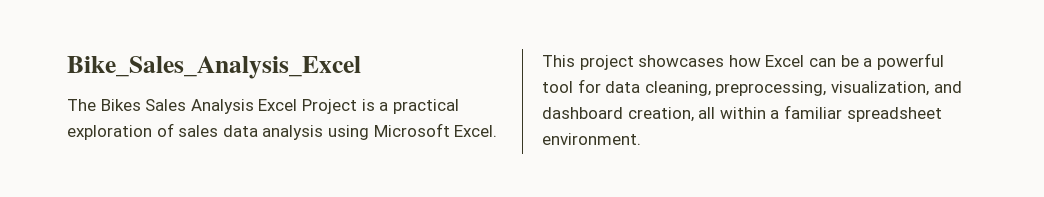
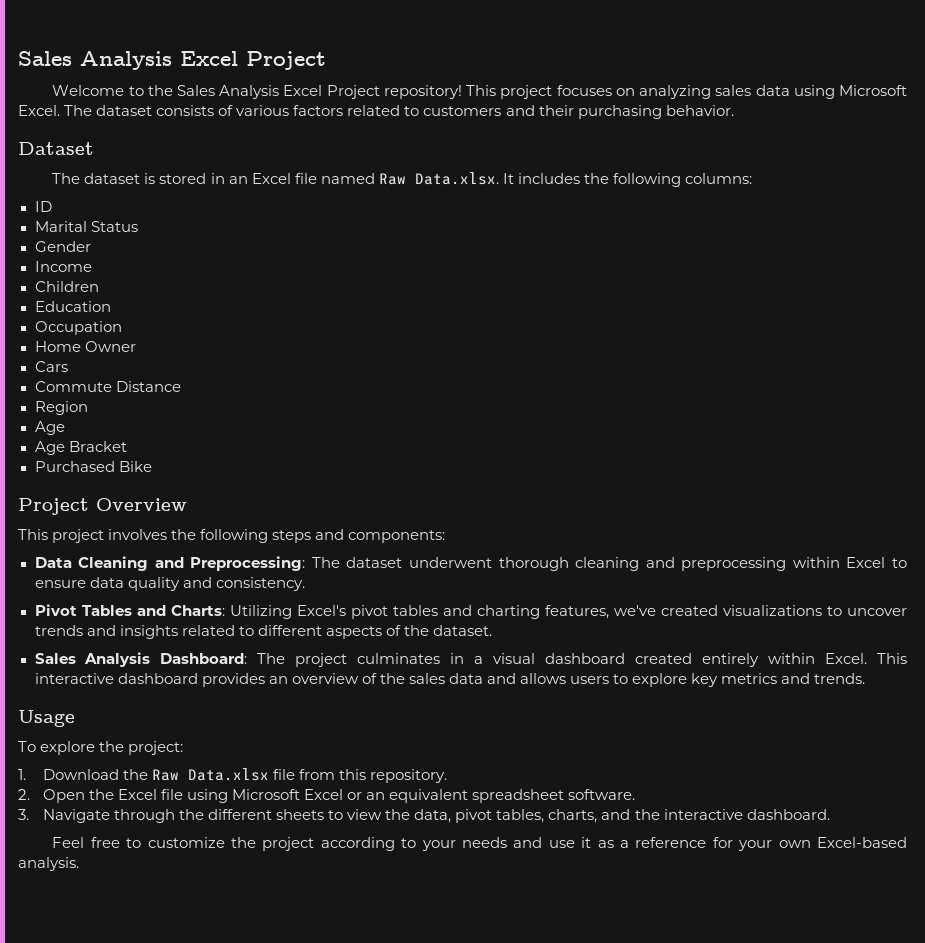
[67,56,361,79] [67,99,459,114] [67,123,324,140] Bike_Sales_Analysis_Excel // The Bikes Sales Analysis Excel Project is a practical exploration of sales data analysis -> [18,51,326,70] [52,85,790,99] Sales Analysis Excel Project // Welcome to the Sales Analysis Excel Project repository! This project focuses on analyzing sales data
[542,53,944,70] [542,79,962,96] [542,105,942,122] [542,133,641,145] This project showcases how Excel can be a powerful tool for data cleaning, preprocessing, visualization, and dashboard creation, all within a familiar spreadsheet environment. -> [64,105,734,119] [18,142,94,155] [52,172,753,187] [34,201,52,212] [34,221,138,232] [34,241,91,252] [34,261,92,272] [34,281,99,292] [34,301,111,312] [34,321,122,335] [34,341,136,352] [34,361,68,372] [34,381,181,392] [34,401,88,415] [34,421,65,435] [34,441,127,455] [34,461,152,472] [18,498,187,515] [18,529,446,543] [34,556,908,571] [34,577,305,591] [34,604,907,619] [34,625,492,639] [34,652,907,667] [34,673,866,687] [18,710,75,727] [18,741,184,755] [18,768,448,783] [18,789,636,803] [18,809,830,823] [52,837,908,851] [18,857,79,871] The dataset consists of various factors related to customers and their purchasing behavior. // Dataset // The dataset is stored in an Excel file named Raw Data.xlsx. It includes the following columns: // ID // Marital Status // Gender // Income // Children // Education // Occupation // Home Owner // Cars // Commute Distance // Region // Age // Age Bracket // Purchased Bike // Project Overview // This project involves the following steps and components: // Data Cleaning and Preprocessing: The dataset underwent thorough cleaning and preprocessing within Excel to ensure data quality and consistency. // Pivot Tables and Charts: Utilizing Excel's pivot tables and charting features, we've created visualizations to uncover trends and insights related to different aspects of the dataset. // Sales Analysis Dashboard: The project culminates in a visual dashboard created entirely within Excel. This interactive dashboard provides an overview of the sales data and allows users to explore key metrics and trends. // Usage // To explore the project: // 1. Download the Raw Data.xlsx file from this repository. // 2. Open the Excel file using Microsoft Excel or an equivalent spreadsheet software. // 3. Navigate through the different sheets to view the data, pivot tables, charts, and the interactive dashboard. // Feel free to customize the project according to your needs and use it as a reference for your own Excel-based analysis.

